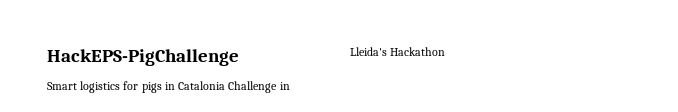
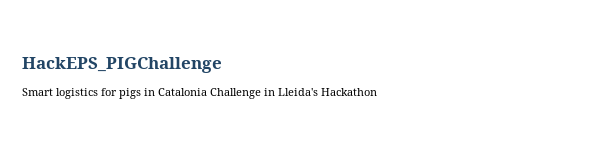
[47,49,239,66] HackEPS-PigChallenge -> [22,57,222,73] HackEPS_PIGChallenge

